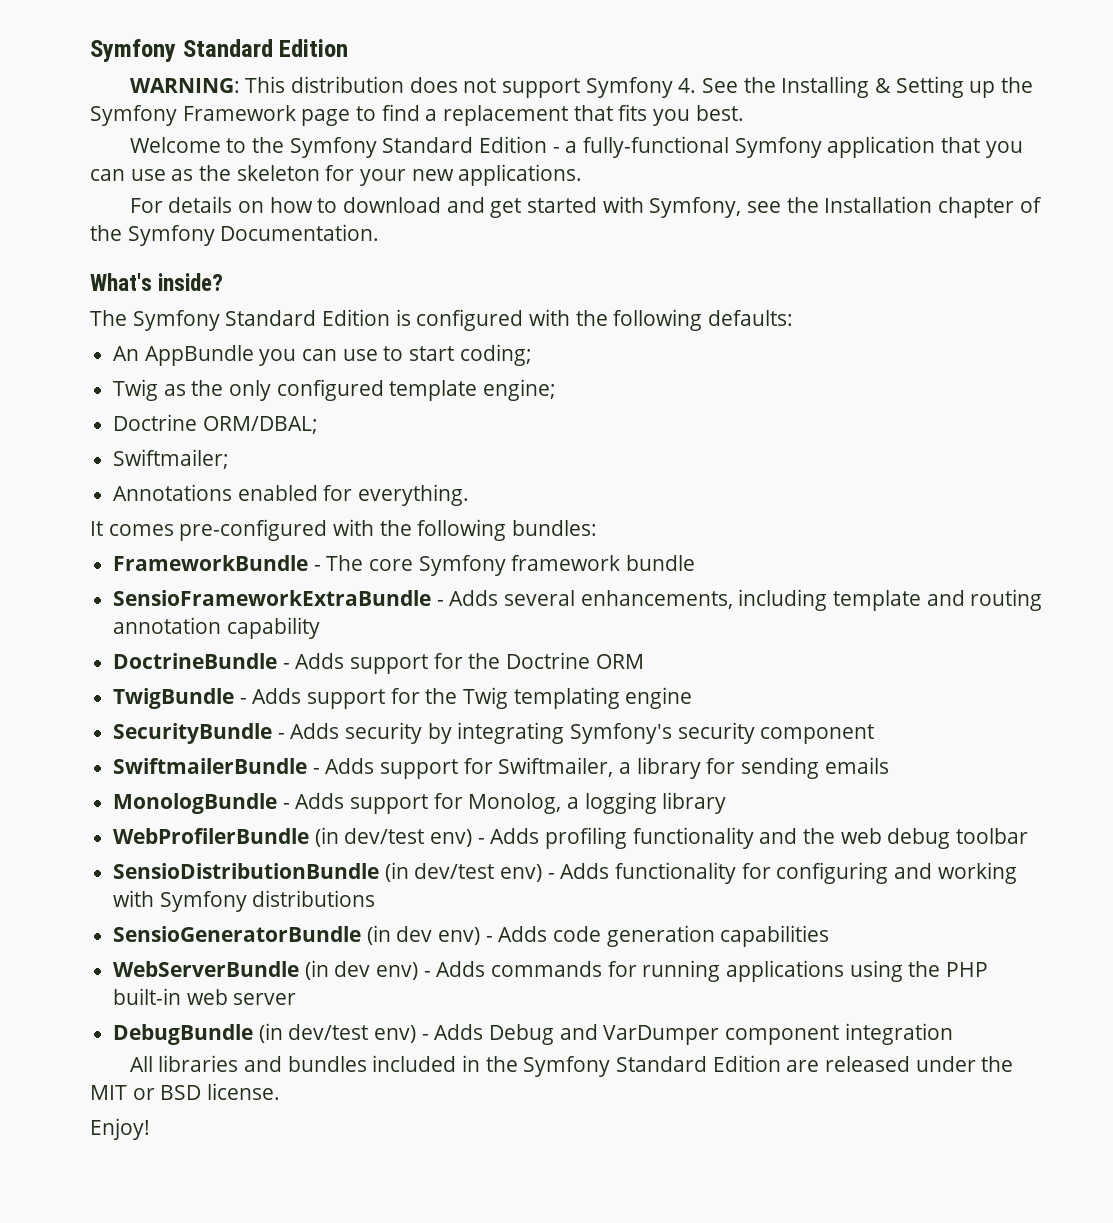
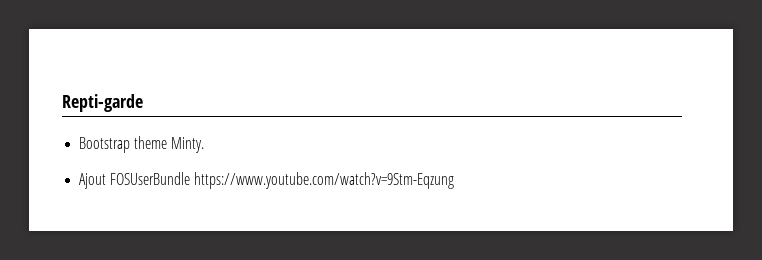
[90,39,349,62] [129,76,1033,98] [90,104,744,126] [129,136,1023,158] [90,164,583,186] [129,196,1042,218] [90,224,380,246] [90,273,224,291] [90,309,794,331] [113,344,532,366] [113,379,557,401] [113,414,318,434] [113,449,230,469] [113,484,470,506] [90,519,598,541] [113,555,696,576] [113,589,1043,611] [113,617,320,639] [113,652,644,674] [113,687,693,709] [113,722,875,744] [113,757,889,779] [113,792,727,814] [113,827,1029,849] [113,862,1017,884] [113,890,376,912] [113,925,830,947] [113,960,989,982] [113,988,297,1005] [113,1023,953,1045] [129,1055,1014,1077] [90,1083,281,1100] [90,1118,150,1140] Symfony Standard Edition // WARNING: This distribution does not support Symfony 4. See the Installing & Setting up the Symfony Framework page to find a replacement that fits you best. // Welcome to the Symfony Standard Edition - a fully-functional Symfony application that you can use as the skeleton for your new applications. // For details on how to download and get started with Symfony, see the Installation chapter of the Symfony Documentation. // What's inside? // The Symfony Standard Edition is configured with the following defaults: // An AppBundle you can use to start coding; // Twig as the only configured template engine; // Doctrine ORM/DBAL; // Swiftmailer; // Annotations enabled for everything. // It comes pre-configured with the following bundles: // FrameworkBundle - The core Symfony framework bundle // SensioFrameworkExtraBundle - Adds several enhancements, including template and routing annotation capability // DoctrineBundle - Adds support for the Doctrine ORM // TwigBundle - Adds support for the Twig templating engine // SecurityBundle - Adds security by integrating Symfony's security component // SwiftmailerBundle - Adds support for Swiftmailer, a library for sending emails // MonologBundle - Adds support for Monolog, a logging library // WebProfilerBundle (in dev/test env) - Adds profiling functionality and the web debug toolbar // SensioDistributionBundle (in dev/test env) - Adds functionality for configuring and working with Symfony distributions // SensioGeneratorBundle (in dev env) - Adds code generation capabilities // WebServerBundle (in dev env) - Adds commands for running applications using the PHP built-in web server // DebugBundle (in dev/test env) - Adds Debug and VarDumper component integration // All libraries and bundles included in the Symfony Standard Edition are released under the MIT or BSD license. // Enjoy! -> [62,94,143,112] [79,136,205,153] [79,172,455,189] Repti-garde // Bootstrap theme Minty. // Ajout FOSUserBundle https://www.youtube.com/watch?v=9Stm-Eqzung

